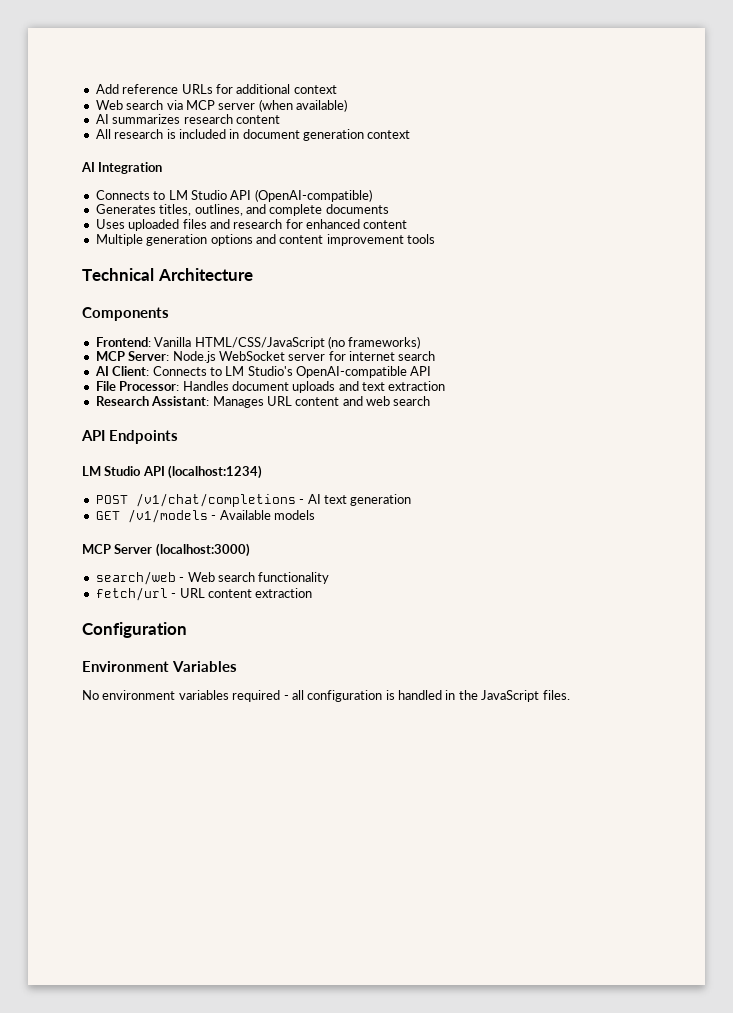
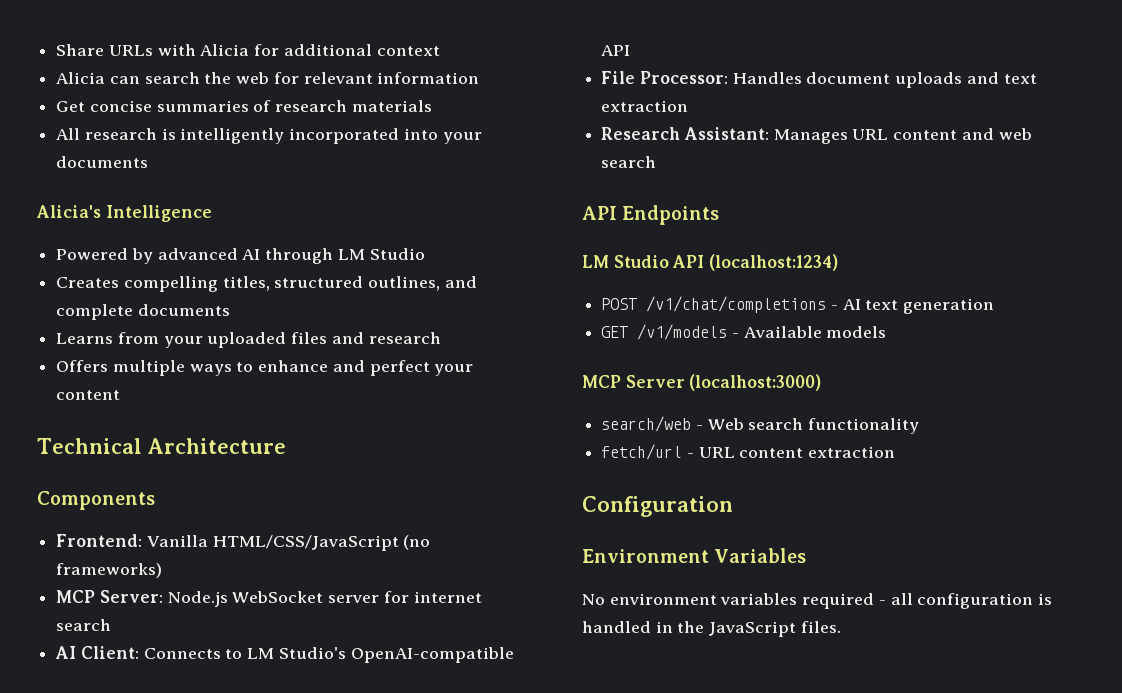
[95,84,213,94] Add reference URLs -> [56,44,250,56] Share URLs with Alicia
[95,99,347,112] [95,114,280,124] [95,129,411,141] [81,162,163,174] [95,189,372,202] [95,204,192,216] Web search via MCP server (when available) // AI summarizes research content // All research is included in document generation context // AI Integration // Connects to LM Studio API (OpenAI-compatible) // Generates titles, -> [56,72,480,84] [56,100,432,112] [56,128,482,144] [56,156,149,168] [36,205,212,222] [56,248,425,264] [56,276,364,292] Alicia can search the web for relevant information // Get concise summaries of research materials // All research is intelligently incorporated into your documents // Alicia's Intelligence // Powered by advanced AI through LM Studio // Creates compelling titles, structured
[95,219,125,229] Uses -> [56,332,203,348] Learns from your
[285,219,408,229] [95,234,435,246] for enhanced content // Multiple generation options and content improvement tools -> [56,360,474,376] [56,390,121,400] // Offers multiple ways to enhance and perfect your content

